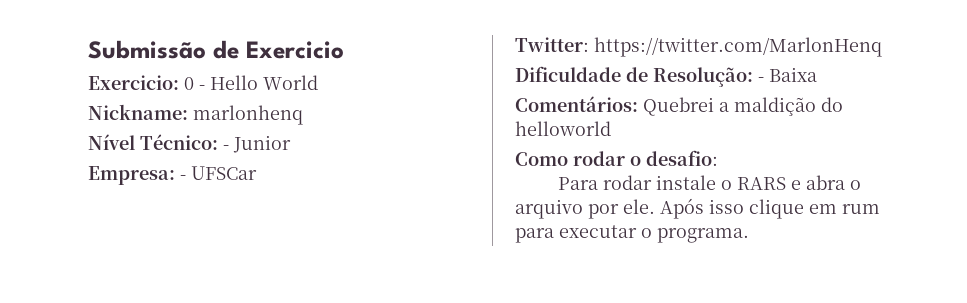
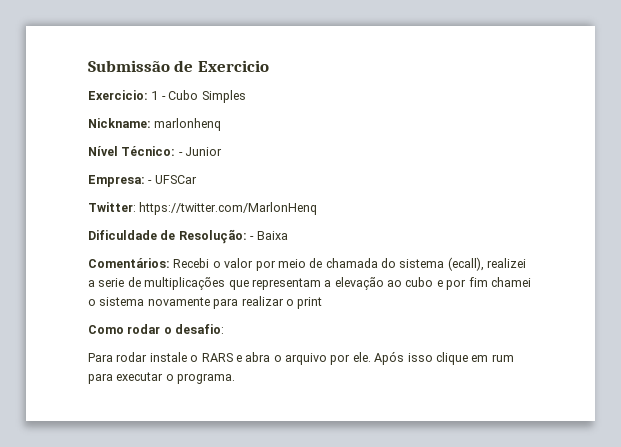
[184,75,318,90] 0 - Hello World -> [151,90,246,103] 1 - Cubo Simples
[643,97,843,116] [515,121,611,136] Quebrei a maldição do helloworld -> [173,257,527,271] [88,277,531,290] [88,296,323,309] Recebi o valor por meio de chamada do sistema (ecall), realizei a serie de multiplicações que representam a elevação ao cubo e por fim chamei o sistema novamente para realizar o print

